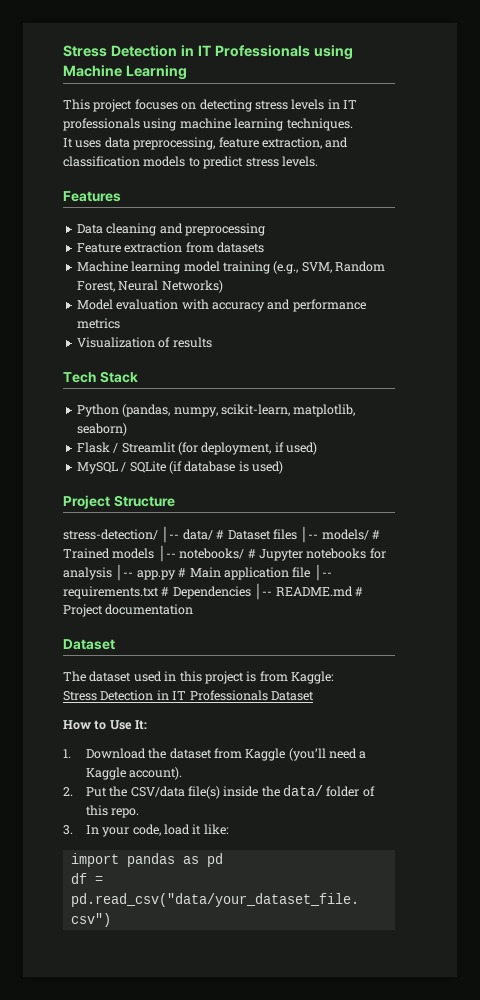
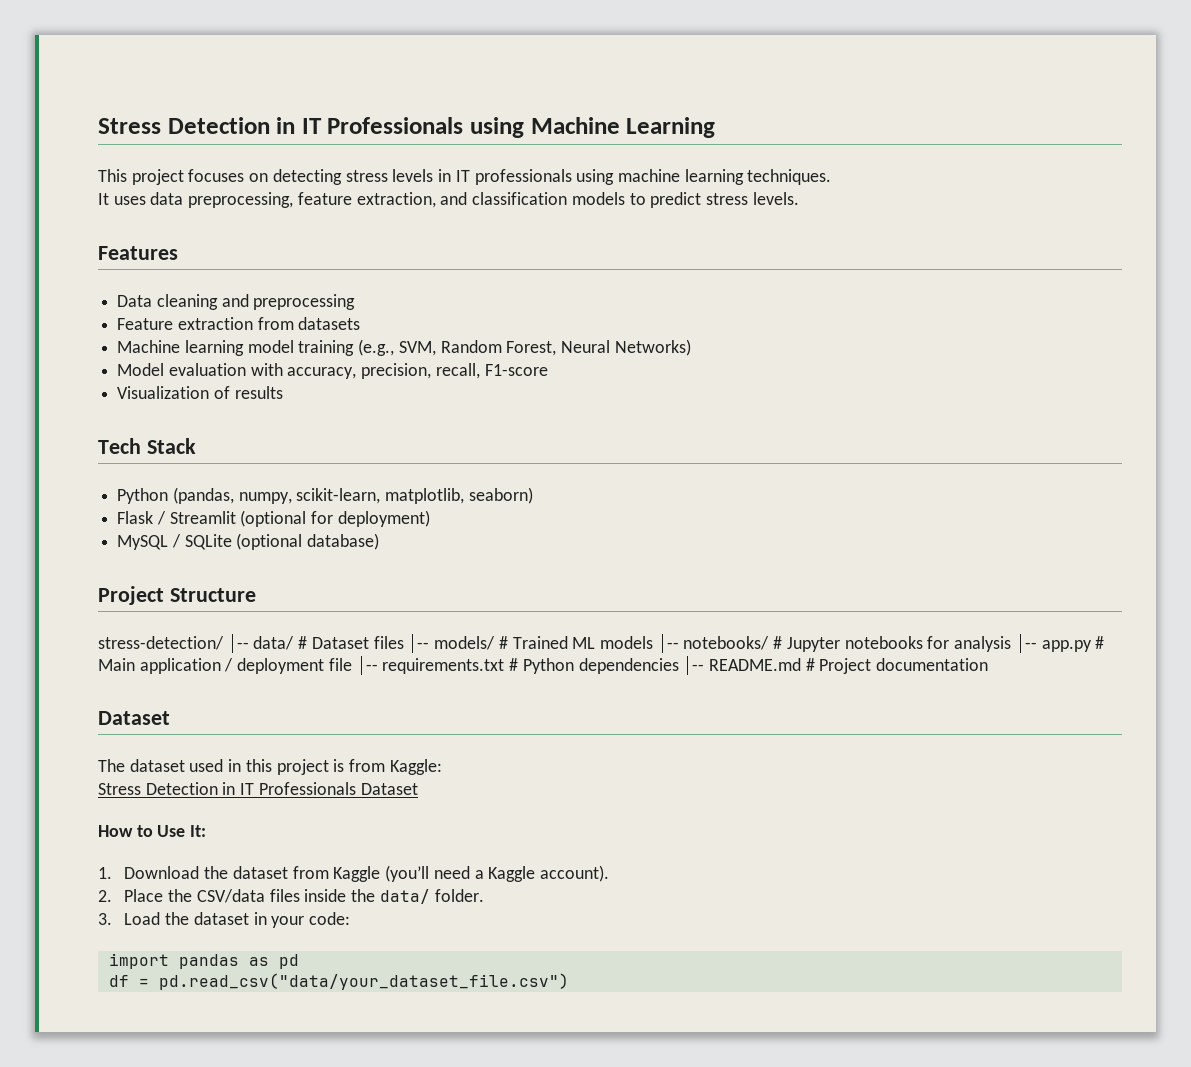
[211,299,366,312] [76,318,120,329] accuracy and performance metrics -> [287,363,548,379] accuracy, precision, recall, F1-score
[177,442,317,455] (for deployment, if used) -> [240,510,430,527] (optional for deployment)
[168,461,283,474] (if database is used) -> [236,533,380,550] (optional database)
(110, 553) none -> [572,637,596,649] ML
(289, 573) none -> [224,658,325,674] / deployment
[172,586,251,599] Dependencies -> [522,658,679,674] Python dependencies
[85,787,107,797] Put -> [124,889,164,902] Place
[187,786,220,799] file(s) -> [269,889,300,902] files
[326,786,375,797] [85,805,140,818] [63,824,229,837] folder of this repo. // 3. In your code, load it like: -> [434,889,484,902] [98,912,351,928] folder. // 3. Load the dataset in your code:

